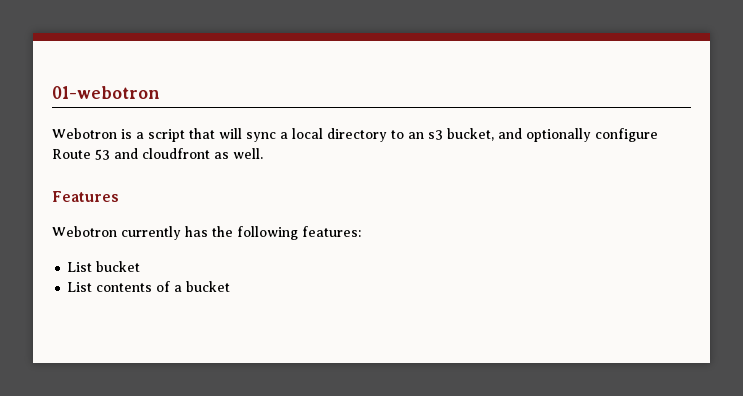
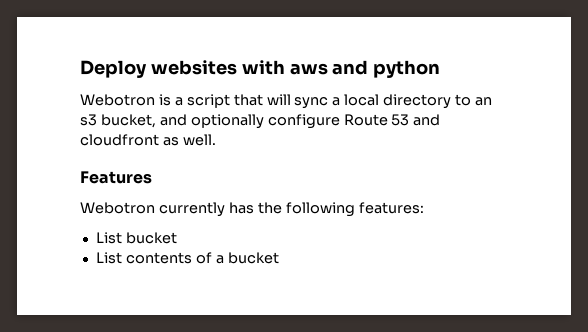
[52,86,160,99] 01-webotron -> [80,60,441,78] Deploy websites with aws and python

